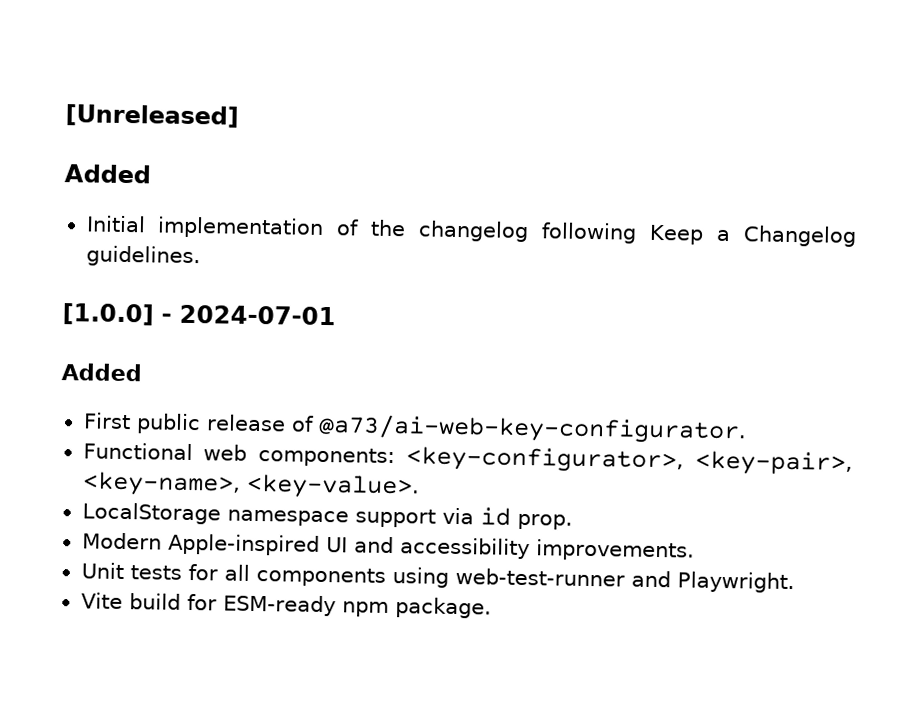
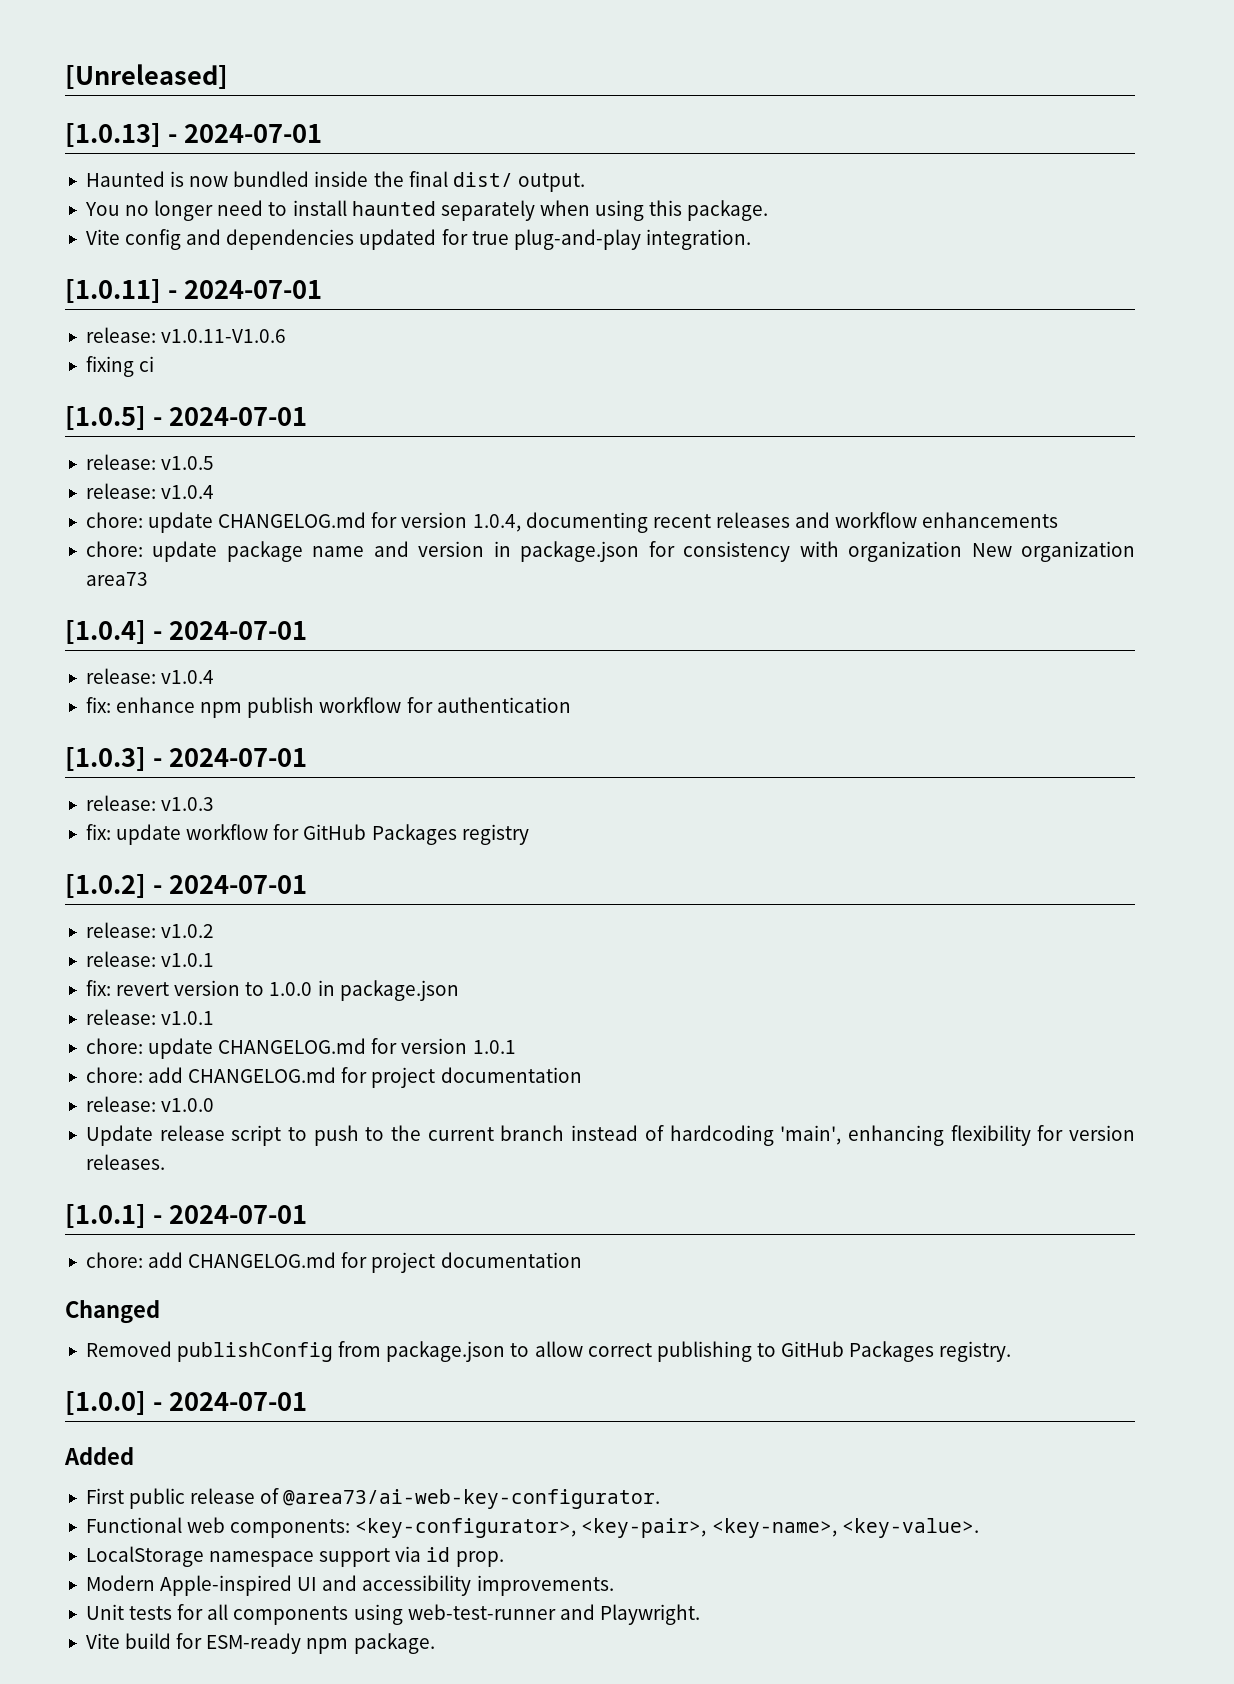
[64,164,151,184] [85,215,857,247] [85,245,201,268] Added // Initial implementation of the changelog following Keep a Changelog guidelines. -> [65,123,322,147] [85,171,585,192] [84,200,769,221] [85,229,751,250] [65,279,322,303] [85,327,287,343] [85,356,155,377] [65,406,307,430] [85,454,215,470] [85,483,215,499] [85,512,1059,533] [85,541,1135,562] [85,572,148,586] [65,620,307,644] [85,668,215,684] [85,697,571,718] [65,747,307,771] [85,795,215,811] [85,824,529,845] [65,874,307,898] [85,922,215,938] [85,951,215,967] [85,980,459,1001] [85,1009,215,1025] [85,1038,516,1059] [85,1067,582,1088] [85,1096,215,1112] [85,1125,1136,1146] [85,1154,165,1170] [65,1204,307,1228] [85,1252,582,1273] [65,1300,160,1324] [85,1341,1012,1362] [1.0.13] - 2024-07-01 // Haunted is now bundled inside the final dist/ output. // You no longer need to install haunted separately when using this package. // Vite config and dependencies updated for true plug-and-play integration. // [1.0.11] - 2024-07-01 // release: v1.0.11-V1.0.6 // fixing ci // [1.0.5] - 2024-07-01 // release: v1.0.5 // release: v1.0.4 // chore: update CHANGELOG.md for version 1.0.4, documenting recent releases and workflow enhancements // chore: update package name and version in package.json for consistency with organization New organization area73 // [1.0.4] - 2024-07-01 // release: v1.0.4 // fix: enhance npm publish workflow for authentication // [1.0.3] - 2024-07-01 // release: v1.0.3 // fix: update workflow for GitHub Packages registry // [1.0.2] - 2024-07-01 // release: v1.0.2 // release: v1.0.1 // fix: revert version to 1.0.0 in package.json // release: v1.0.1 // chore: update CHANGELOG.md for version 1.0.1 // chore: add CHANGELOG.md for project documentation // release: v1.0.0 // Update release script to push to the current branch instead of hardcoding 'main', enhancing flexibility for version releases. // [1.0.1] - 2024-07-01 // chore: add CHANGELOG.md for project documentation // Changed // Removed publishConfig from package.json to allow correct publishing to GitHub Packages registry.
[317,413,747,445] @a73/ai-web-key-configurator. -> [283,1489,661,1509] @area73/ai-web-key-configurator.

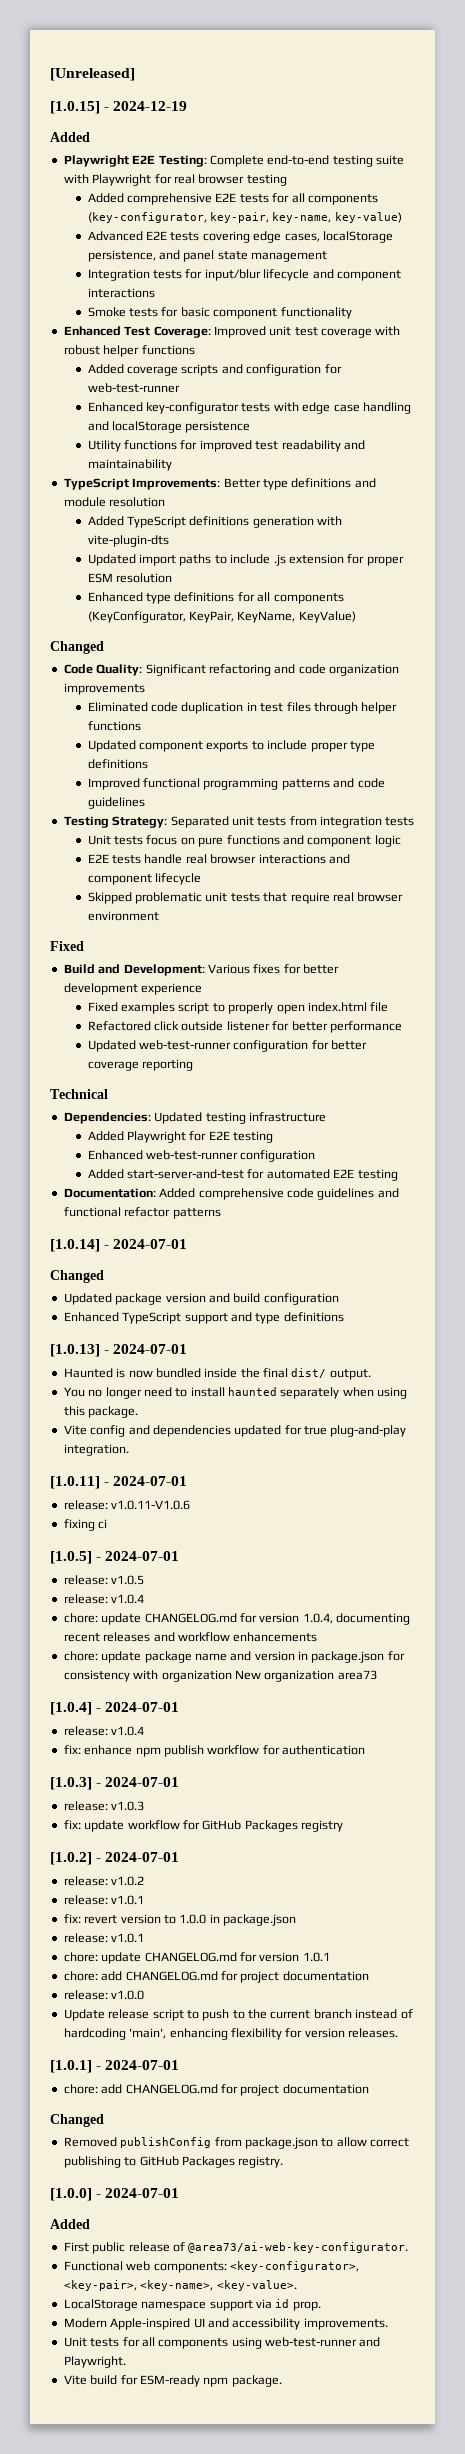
(228, 76) none -> [50,101,188,114] [50,132,90,142] [63,155,404,167] [63,174,287,186] [87,193,378,205] [87,212,402,223] [87,231,393,243] [87,250,328,262] [87,269,401,281] [87,288,155,298] [87,307,352,319] [63,326,401,338] [63,345,195,357] [87,364,342,376] [87,383,180,393] [87,402,411,414] [87,421,251,433] [87,440,365,452] [87,459,172,471] [63,478,376,490] [63,497,166,507] [87,516,343,528] [87,535,169,547] [87,554,404,566] [87,573,173,583] [87,592,344,604] [87,611,356,623] [50,641,104,654] [63,664,399,676] [63,683,145,695] [87,702,398,714] [87,721,141,731] [87,740,375,752] [87,759,148,769] [87,778,385,790] [87,797,145,809] [63,816,415,828] [87,835,401,847] [87,854,350,864] [87,873,202,885] [87,892,404,904] [87,911,159,921] [50,941,84,951] [63,964,339,976] [63,983,203,995] [87,1002,389,1014] [87,1021,402,1033] [87,1040,368,1052] [87,1059,194,1071] [50,1089,108,1099] [63,1112,326,1124] [87,1131,274,1143] [87,1150,316,1162] [87,1169,398,1181] [63,1188,399,1200] [63,1207,221,1219] [50,1239,188,1252] [50,1270,104,1283] [63,1293,339,1305] [63,1312,344,1324] // [1.0.15] - 2024-12-19 // Added // Playwright E2E Testing: Complete end-to-end testing suite with Playwright for real browser testing // Added comprehensive E2E tests for all components (key-configurator, key-pair, key-name, key-value) // Advanced E2E tests covering edge cases, localStorage persistence, and panel state management // Integration tests for input/blur lifecycle and component interactions // Smoke tests for basic component functionality // Enhanced Test Coverage: Improved unit test coverage with robust helper functions // Added coverage scripts and configuration for web-test-runner // Enhanced key-configurator tests with edge case handling and localStorage persistence // Utility functions for improved test readability and maintainability // TypeScript Improvements: Better type definitions and module resolution // Added TypeScript definitions generation with vite-plugin-dts // Updated import paths to include .js extension for proper ESM resolution // Enhanced type definitions for all components (KeyConfigurator, KeyPair, KeyName, KeyValue) // Changed // Code Quality: Significant refactoring and code organization improvements // Eliminated code duplication in test files through helper functions // Updated component exports to include proper type definitions // Improved functional programming patterns and code guidelines // Testing Strategy: Separated unit tests from integration tests // Unit tests focus on pure functions and component logic // E2E tests handle real browser interactions and component lifecycle // Skipped problematic unit tests that require real browser environment // Fixed // Build and Development: Various fixes for better development experience // Fixed examples script to properly open index.html file // Refactored click outside listener for better performance // Updated web-test-runner configuration for better coverage reporting // Technical // Dependencies: Updated testing infrastructure // Added Playwright for E2E testing // Enhanced web-test-runner configuration // Added start-server-and-test for automated E2E testing // Documentation: Added comprehensive code guidelines and functional refactor patterns // [1.0.14] - 2024-07-01 // Changed // Updated package version and build configuration // Enhanced TypeScript support and type definitions

